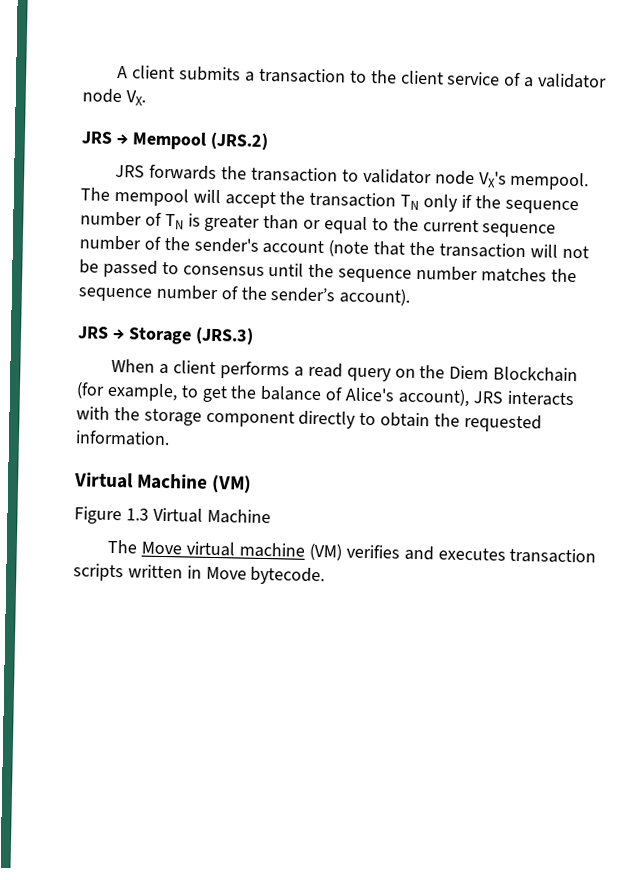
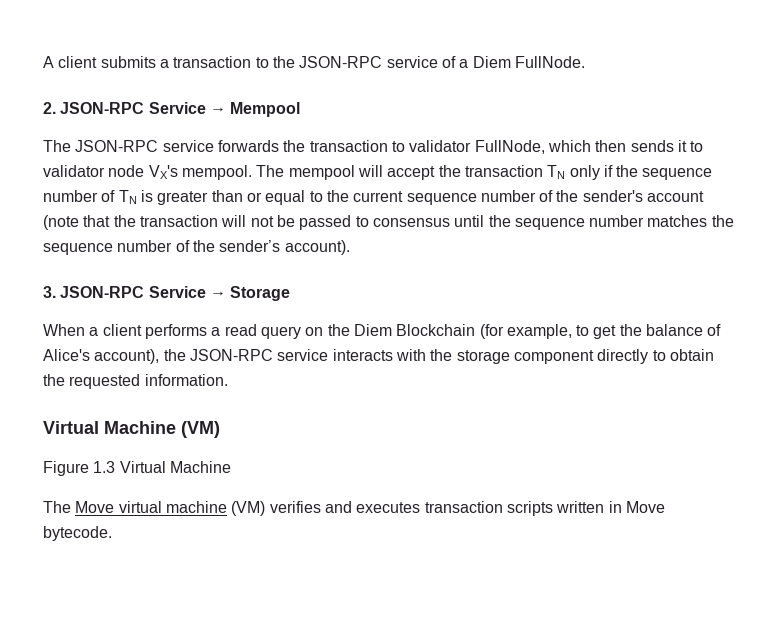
[400,70,444,85] client -> [299,56,383,68] JSON-RPC
[536,73,607,89] [82,88,146,106] [81,131,113,144] validator node VX. // JRS -> [472,56,585,68] [43,102,206,114] Diem FullNode. // 2. JSON-RPC Service
[209,131,269,150] [115,164,146,178] (JRS.2) // JRS -> [43,140,214,152] // The JSON-RPC service
(432, 176) none -> [474,140,704,154] [43,165,105,177] FullNode, which then sends it to validator
[77,326,109,339] JRS -> [43,286,206,298] 3. JSON-RPC Service
[194,326,254,345] (JRS.3) -> (291, 293) none
[472,391,503,404] JRS -> [163,349,329,361] the JSON-RPC service

